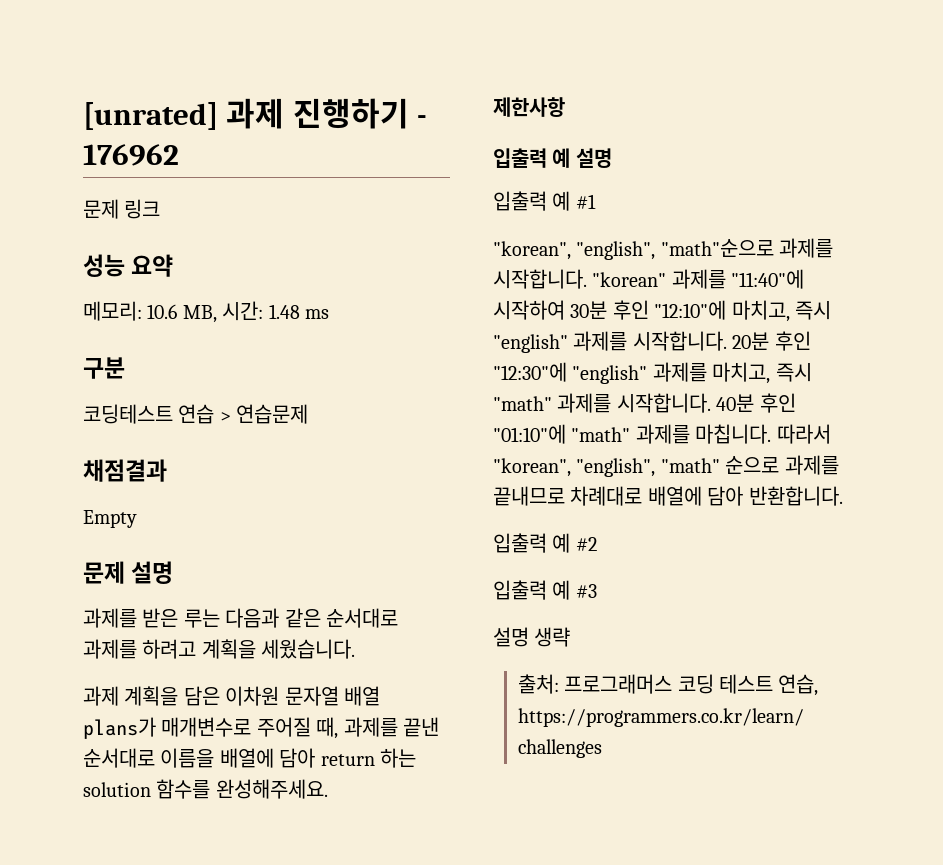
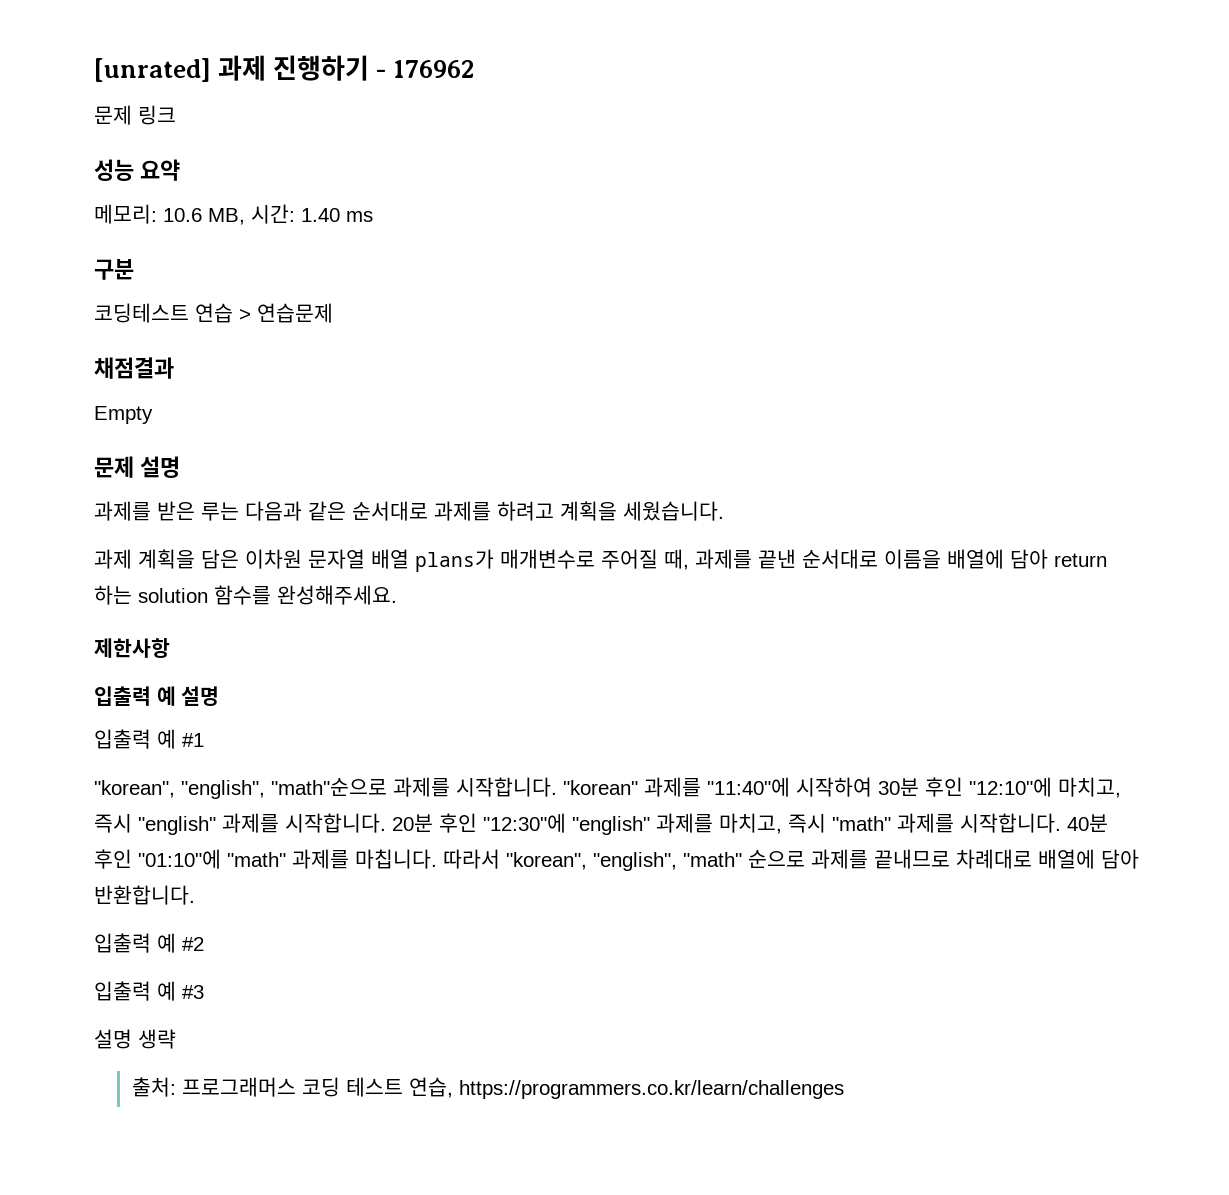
[268,304,300,319] 1.48 -> [301,208,340,222] 1.40

